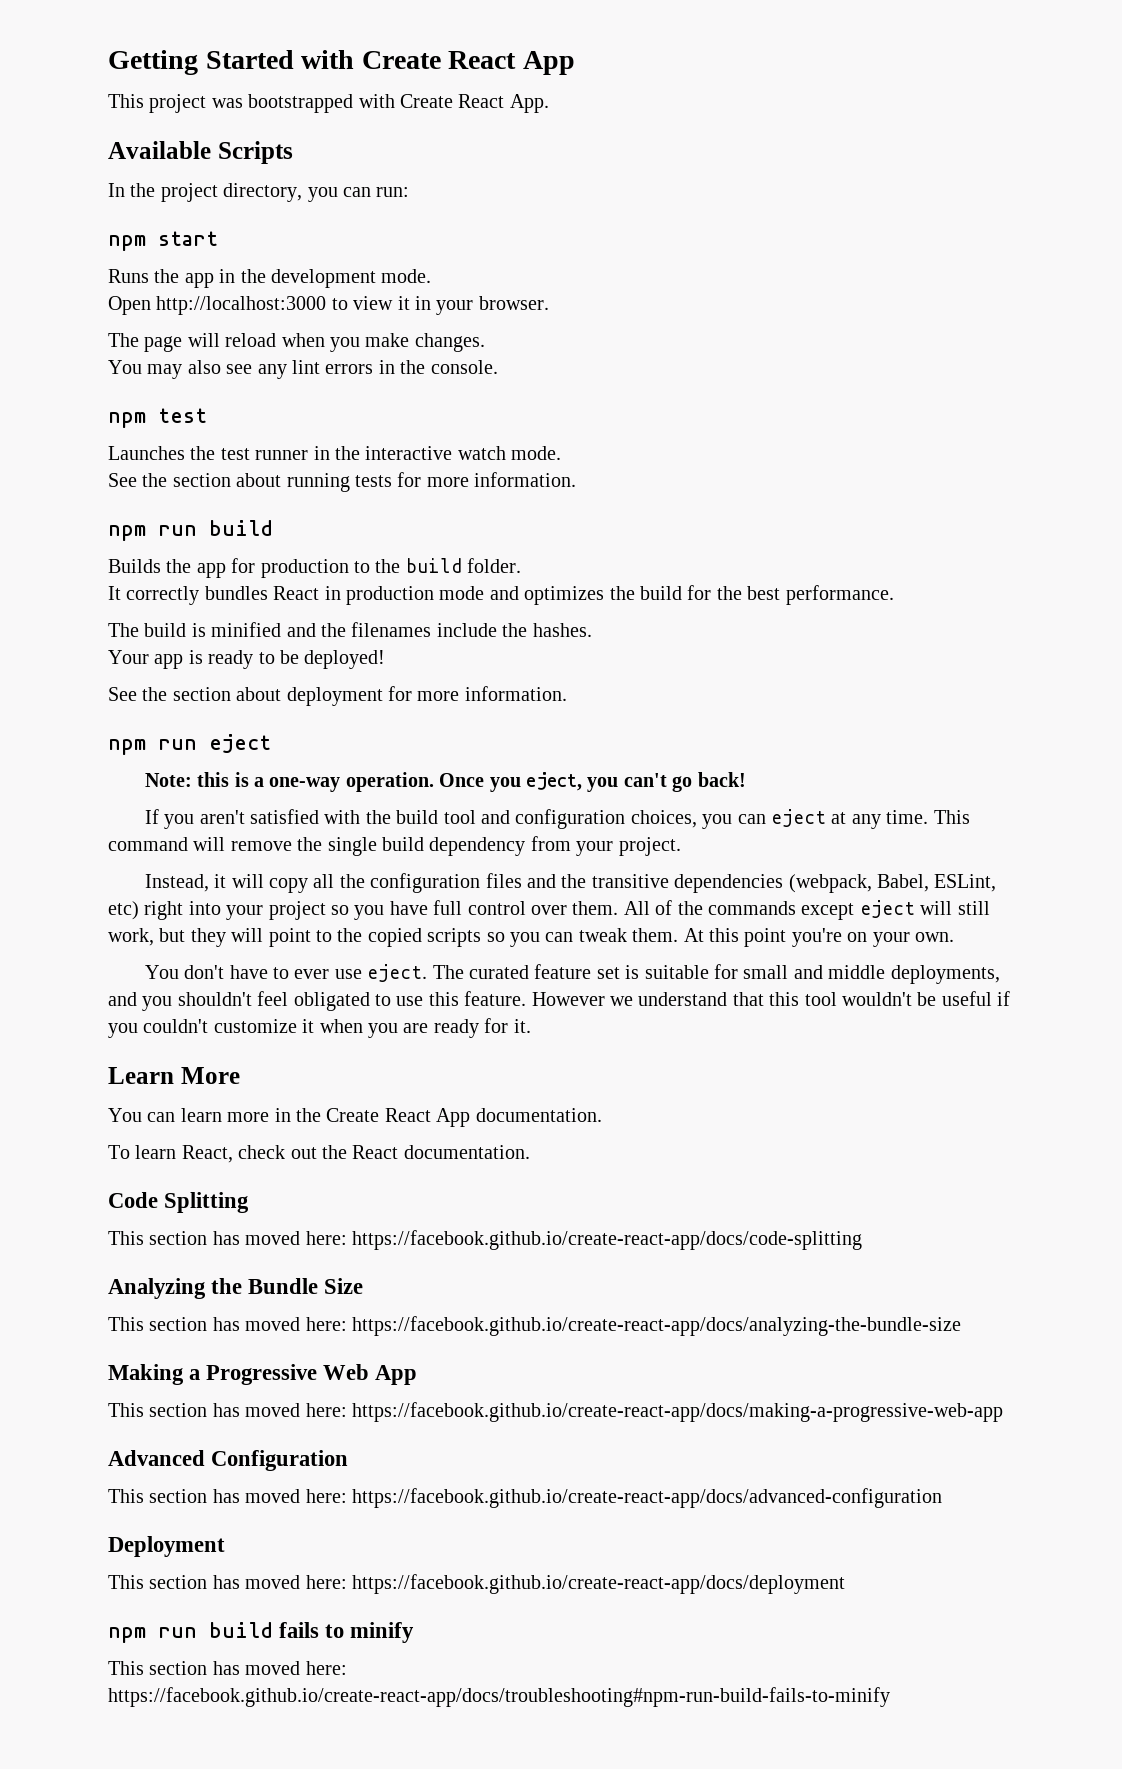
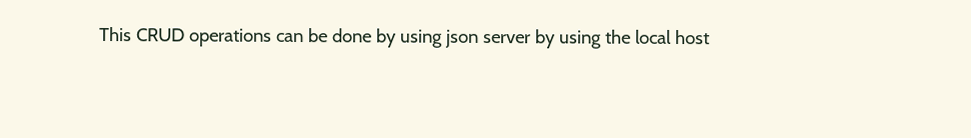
[108,50,575,75] [108,94,549,113] [108,141,293,164] [108,183,410,202] [108,231,218,251] [108,269,432,288] [108,296,549,315] [108,333,485,352] [108,360,498,379] [108,408,207,428] [108,446,562,460] [108,472,577,492] [108,520,273,541] [108,558,522,578] [108,585,894,605] [108,622,592,637] [108,650,386,669] [108,686,567,706] [108,734,271,755] [144,772,746,792] [144,809,970,829] [108,836,681,856] [144,873,997,893] [108,900,990,920] [108,928,954,947] [144,964,1000,984] [108,991,1011,1011] [108,1018,531,1038] [108,1067,240,1084] [108,1108,602,1127] [108,1145,530,1163] [108,1192,250,1213] [108,1230,862,1250] [108,1278,364,1299] [108,1316,961,1336] [108,1364,418,1385] [108,1402,1003,1422] [108,1450,349,1471] [108,1488,942,1508] [108,1536,225,1557] [108,1574,845,1594] [108,1622,415,1643] [108,1661,347,1675] [108,1687,890,1707] Getting Started with Create React App // This project was bootstrapped with Create React App. // Available Scripts // In the project directory, you can run: // npm start // Runs the app in the development mode. // Open http://localhost:3000 to view it in your browser. // The page will reload when you make changes. // You may also see any lint errors in the console. // npm test // Launches the test runner in the interactive watch mode. // See the section about running tests for more information. // npm run build // Builds the app for production to the build folder. // It correctly bundles React in production mode and optimizes the build for the best performance. // The build is minified and the filenames include the hashes. // Your app is ready to be deployed! // See the section about deployment for more information. // npm run eject // Note: this is a one-way operation. Once you eject, you can't go back! // If you aren't satisfied with the build tool and configuration choices, you can eject at any time. This command will remove the single build dependency from your project. // Instead, it will copy all the configuration files and the transitive dependencies (webpack, Babel, ESLint, etc) right into your project so you have full control over them. All of the commands except eject will still work, but they will point to the copied scripts so you can tweak them. At this point you're on your own. // You don't have to ever use eject. The curated feature set is suitable for small and middle deployments, and you shouldn't feel obligated to use this feature. However we understand that this tool wouldn't be useful if you couldn't customize it when you are ready for it. // Learn More // You can learn more in the Create React App documentation. // To learn React, check out the React documentation. // Code Splitting // This section has moved here: https://facebook.github.io/create-react-app/docs/code-splitting // Analyzing the Bundle Size // This section has moved here: https://facebook.github.io/create-react-app/docs/analyzing-the-bundle-size // Making a Progressive Web App // This section has moved here: https://facebook.github.io/create-react-app/docs/making-a-progressive-web-app // Advanced Configuration // This section has moved here: https://facebook.github.io/create-react-app/docs/advanced-configuration // Deployment // This section has moved here: https://facebook.github.io/create-react-app/docs/deployment // npm run build fails to minify // This section has moved here: https://facebook.github.io/create-react-app/docs/troubleshooting#npm-run-build-fails-to-minify -> [99,26,710,49] This CRUD operations can be done by using json server by using the local host

